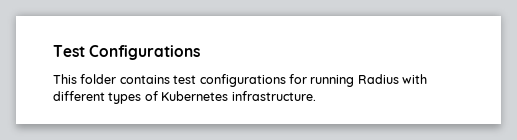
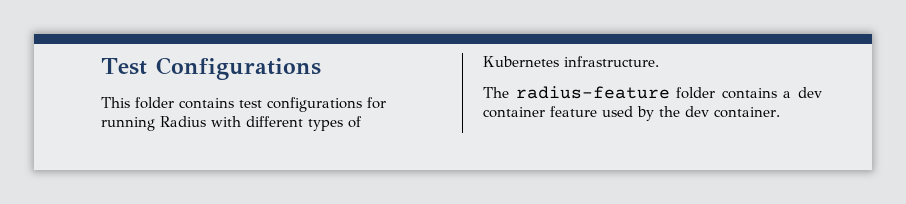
(316, 96) none -> [483,86,822,99] [483,106,780,121] // The radius-feature folder contains a dev container feature used by the dev container.

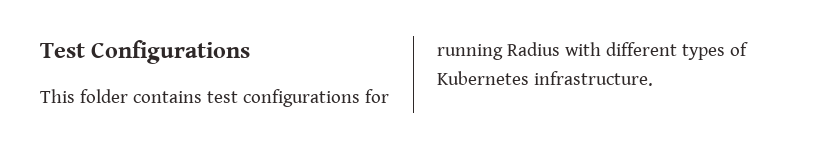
[483,86,822,99] [483,106,780,121] // The radius-feature folder contains a dev container feature used by the dev container. -> (653, 78) none

